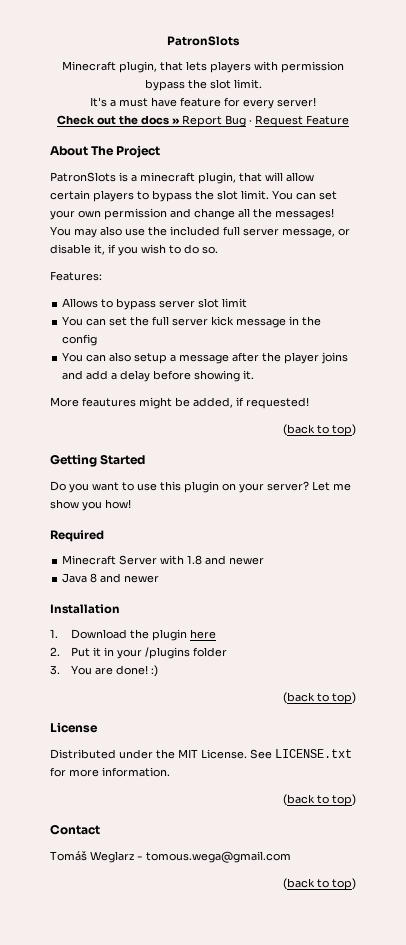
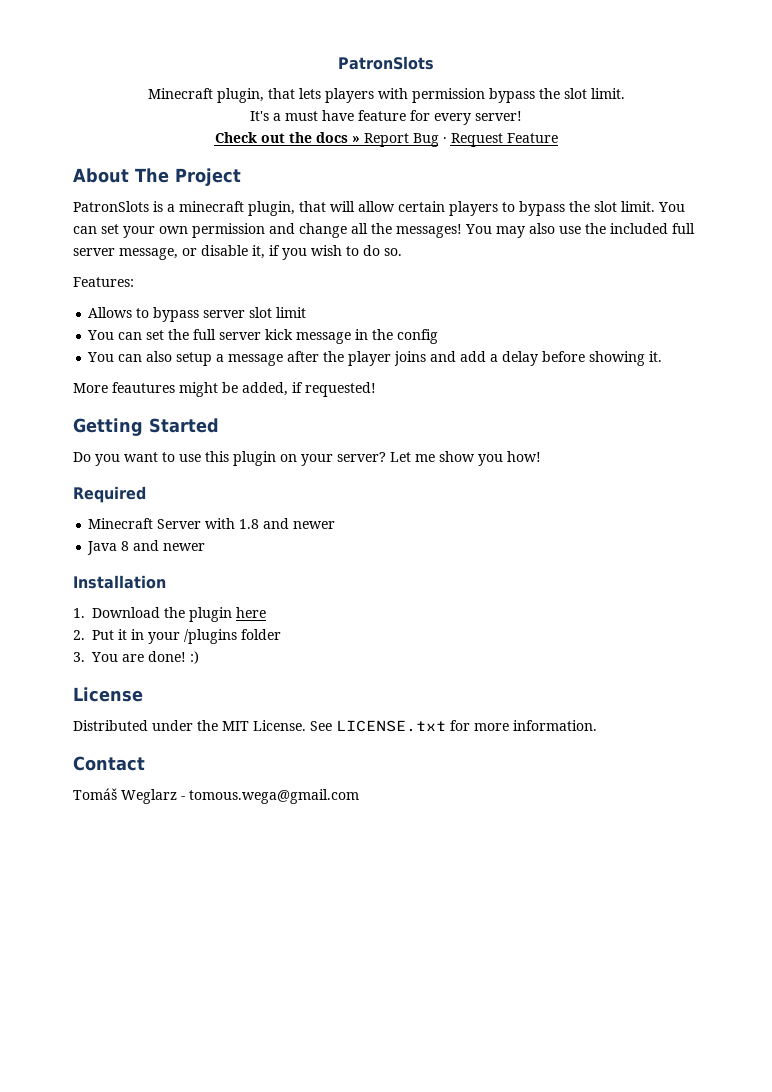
[283,424,356,436] // (back to top) -> (376, 389) none
[283,692,356,704] // (back to top) -> (199, 657) none
[283,794,356,806] // (back to top) -> (597, 725) none
[283,878,356,890] // (back to top) -> (359, 796) none

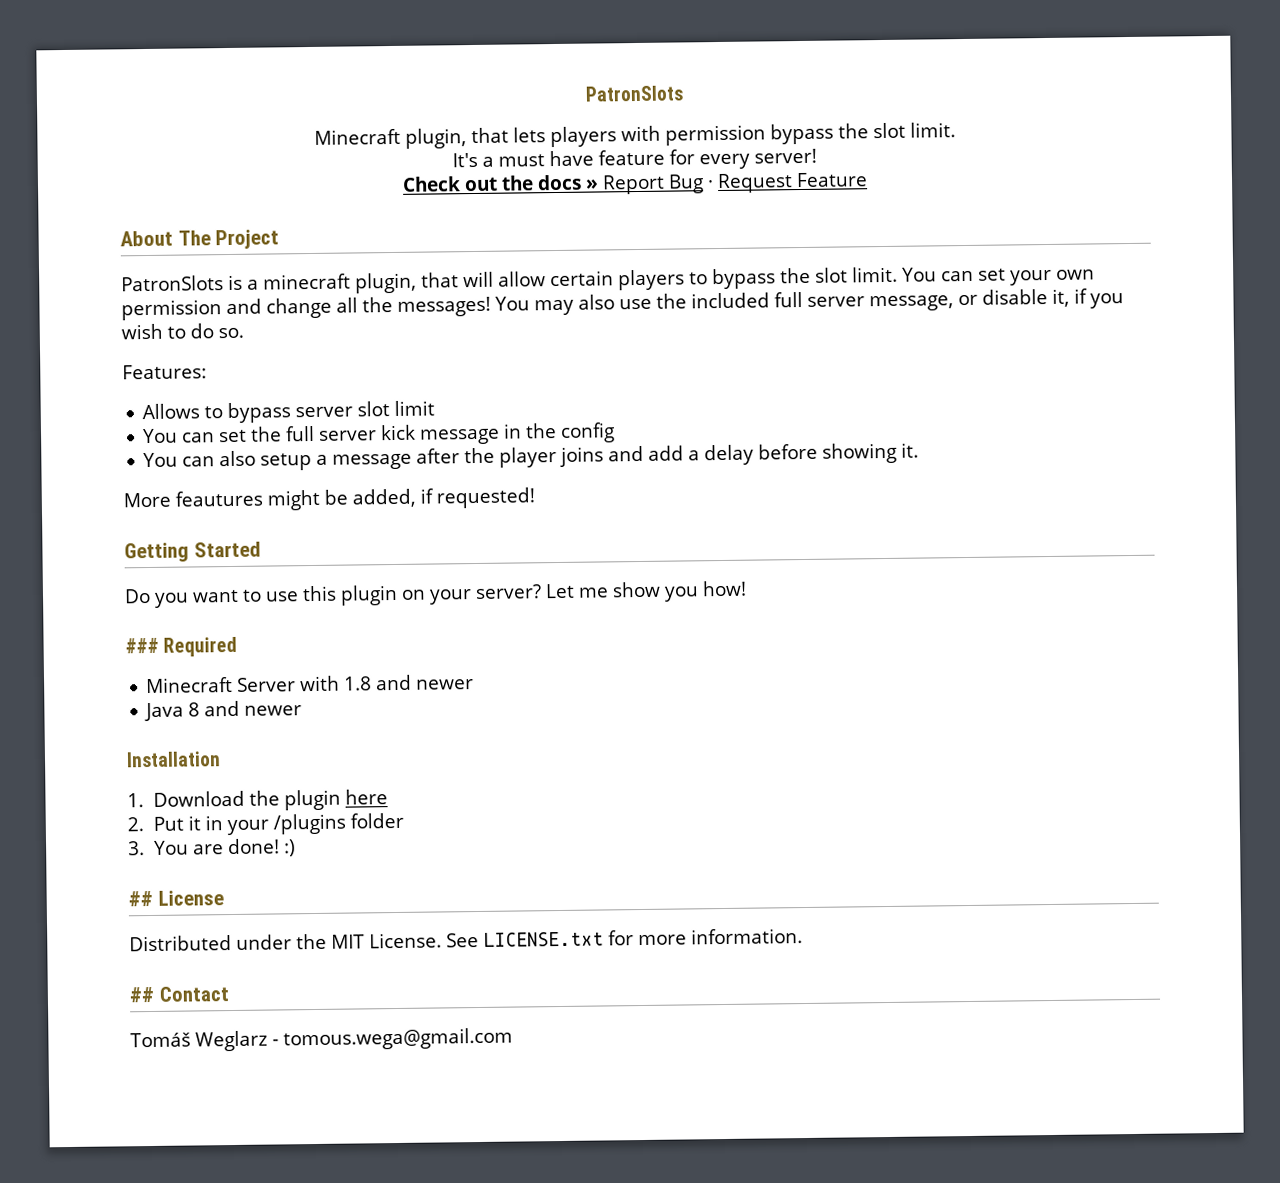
(541, 456) none -> [125,637,159,654] ###
(199, 657) none -> [128,890,153,907] ##
(597, 725) none -> [129,986,154,1003] ##

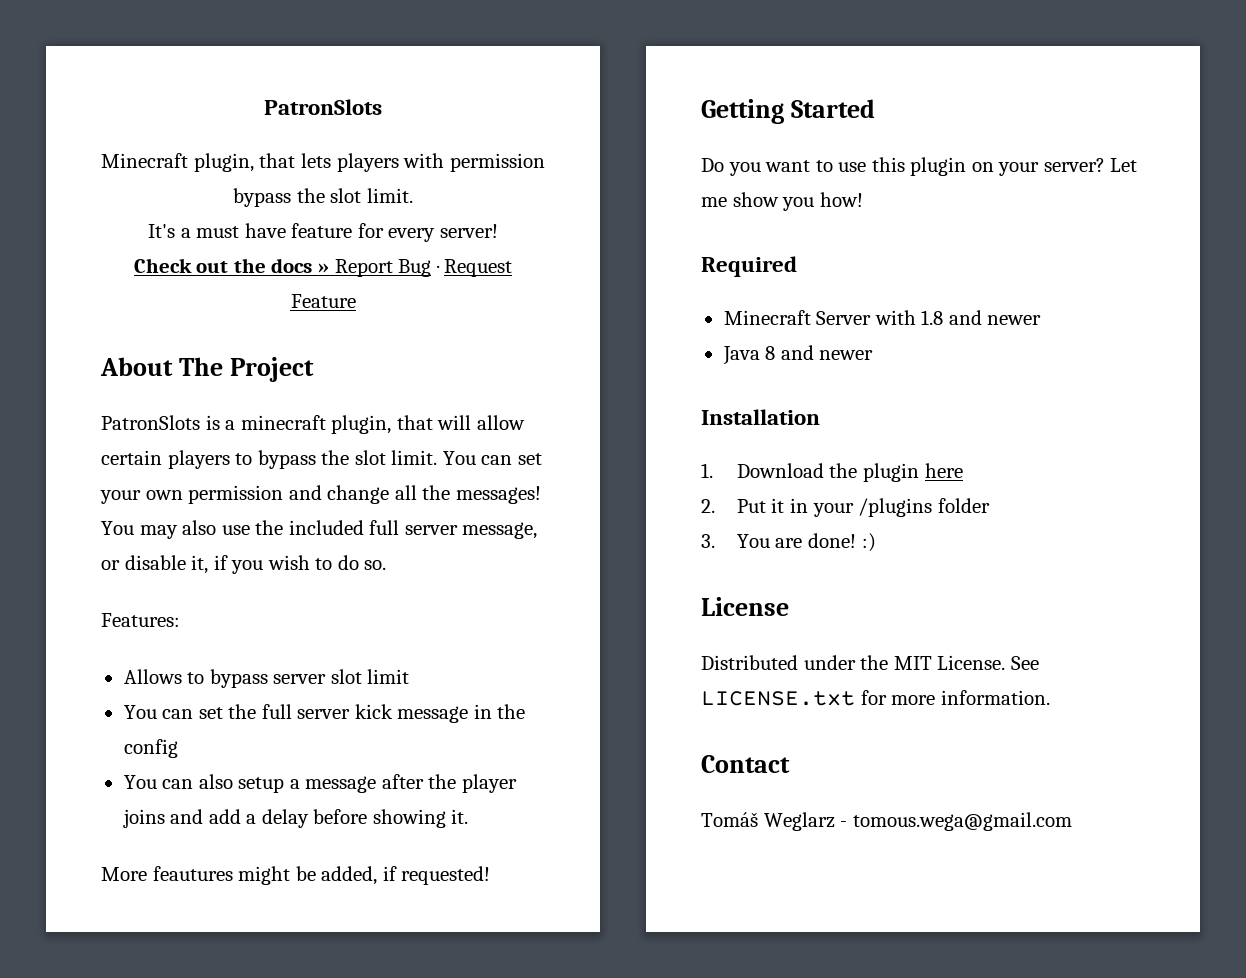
[125,637,159,654] ### -> (863, 199) none
[128,890,153,907] ## -> (876, 542) none
[129,986,154,1003] ## -> (1050, 697) none

